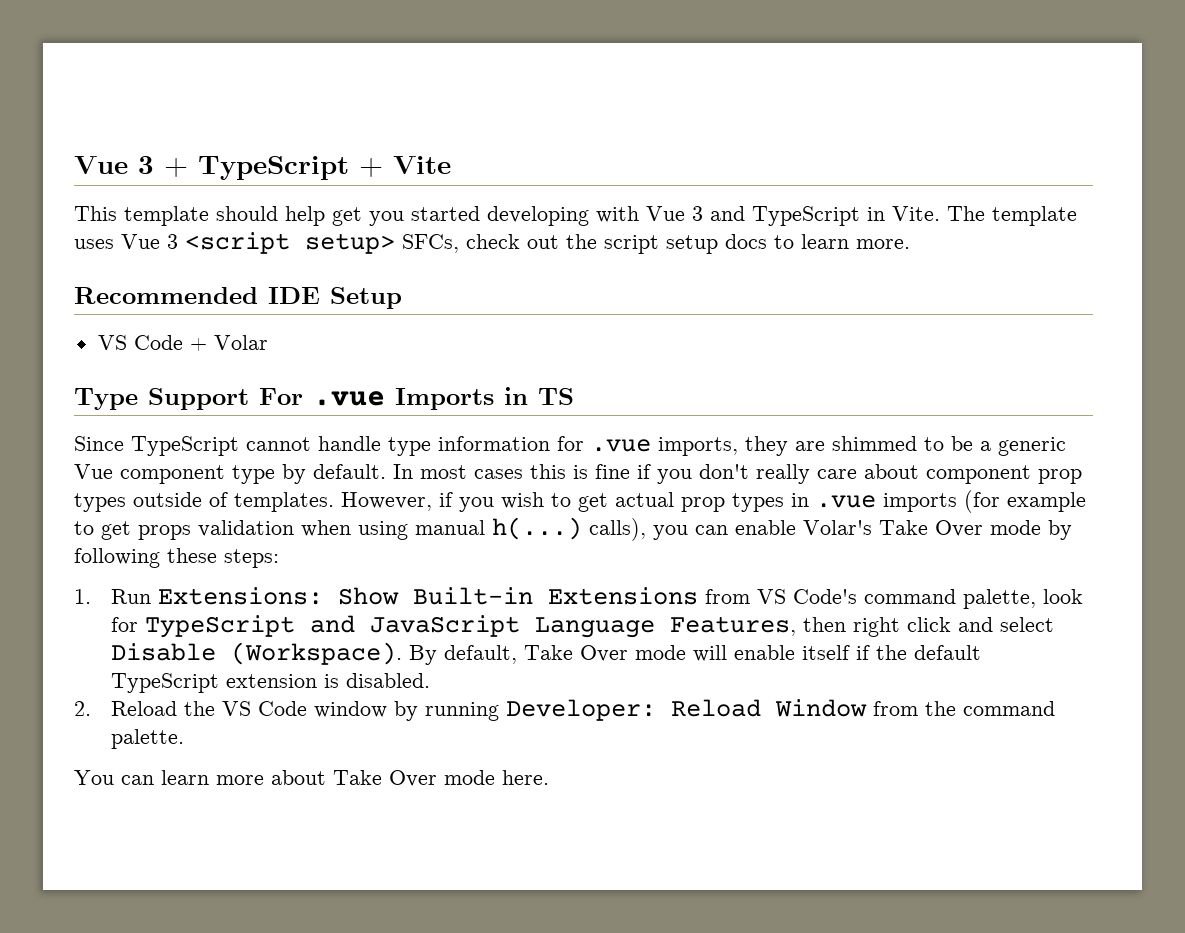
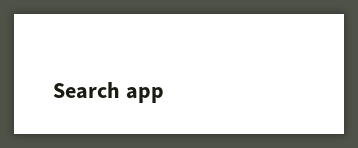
[74,156,451,180] [74,206,1077,226] [74,232,910,254] [74,287,402,309] [97,335,268,351] [74,387,574,410] [74,436,1066,456] [74,464,1082,484] [74,490,1086,513] [74,517,1072,541] [74,548,279,568] [74,587,1084,609] [111,615,1055,638] [111,642,982,665] [111,673,431,693] [74,699,1056,721] [111,729,185,749] [74,770,549,787] Vue 3 + TypeScript + Vite // This template should help get you started developing with Vue 3 and TypeScript in Vite. The template uses Vue 3 <script setup> SFCs, check out the script setup docs to learn more. // Recommended IDE Setup // VS Code + Volar // Type Support For .vue Imports in TS // Since TypeScript cannot handle type information for .vue imports, they are shimmed to be a generic Vue component type by default. In most cases this is fine if you don't really care about component prop types outside of templates. However, if you wish to get actual prop types in .vue imports (for example to get props validation when using manual h(...) calls), you can enable Volar's Take Over mode by following these steps: // 1. Run Extensions: Show Built-in Extensions from VS Code's command palette, look for TypeScript and JavaScript Language Features, then right click and select Disable (Workspace). By default, Take Over mode will enable itself if the default TypeScript extension is disabled. // 2. Reload the VS Code window by running Developer: Reload Window from the command palette. // You can learn more about Take Over mode here. -> [53,82,164,103] Search app

